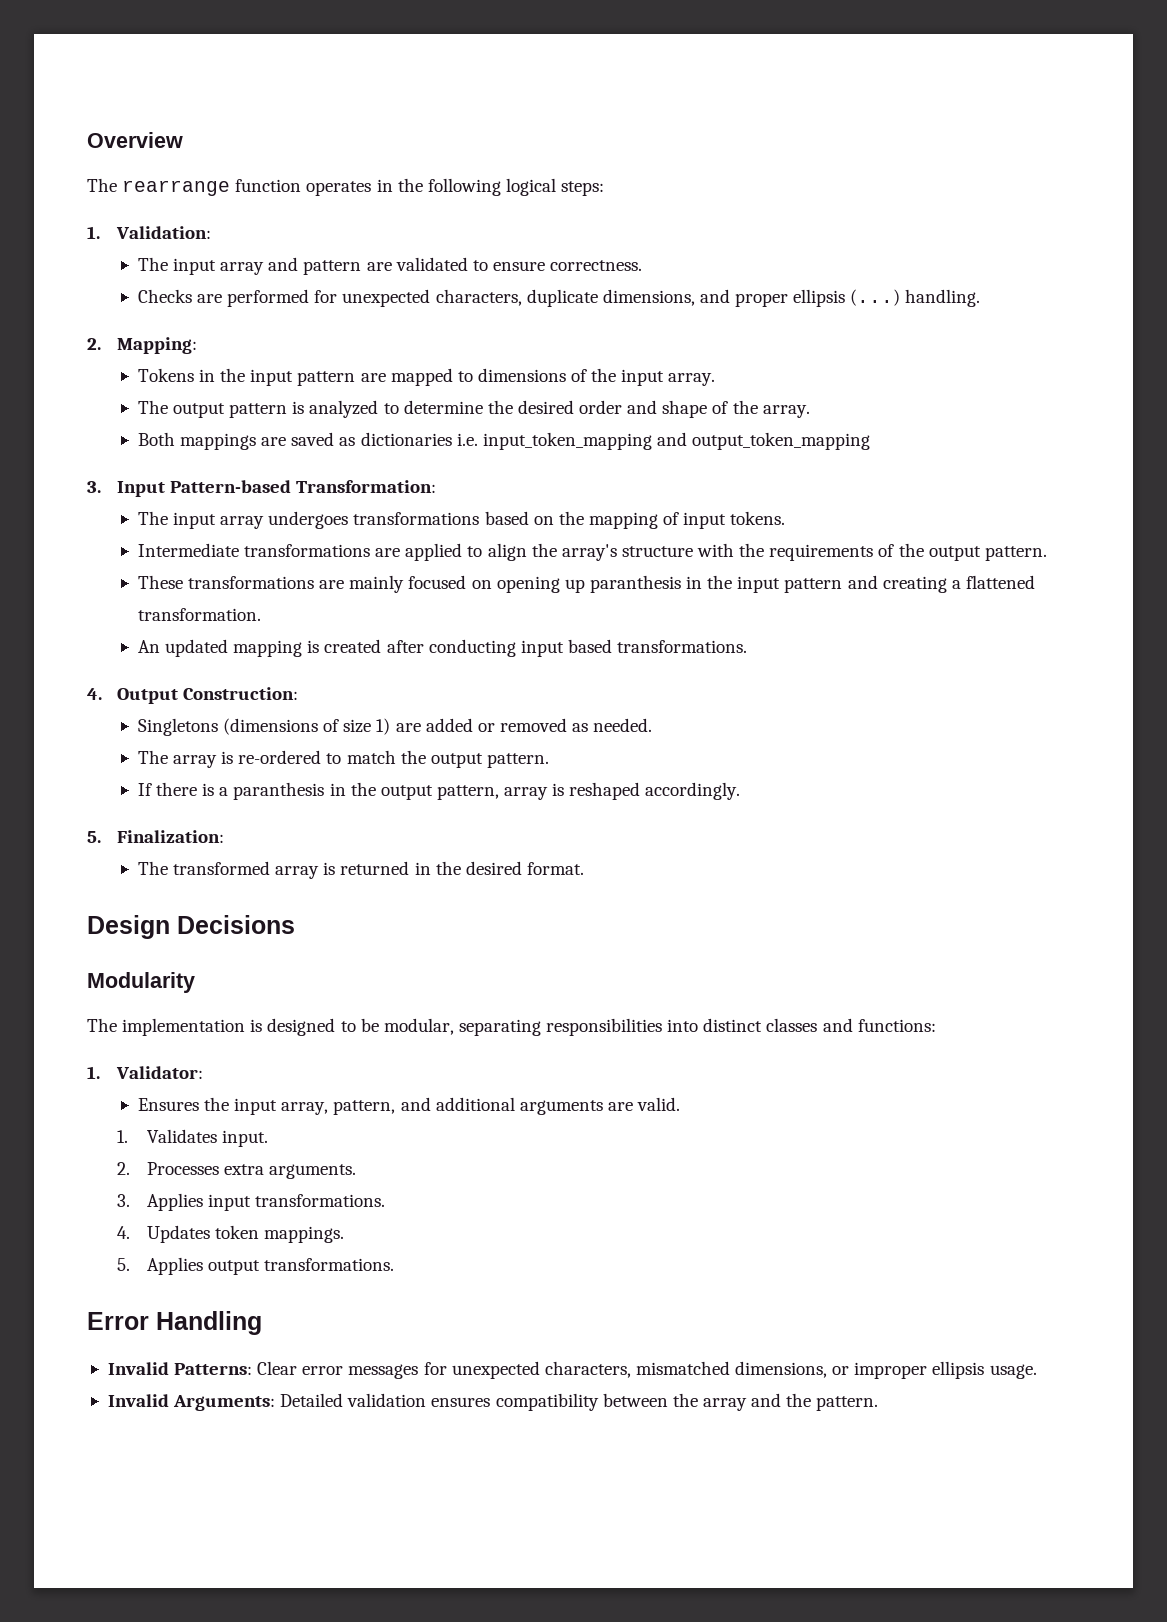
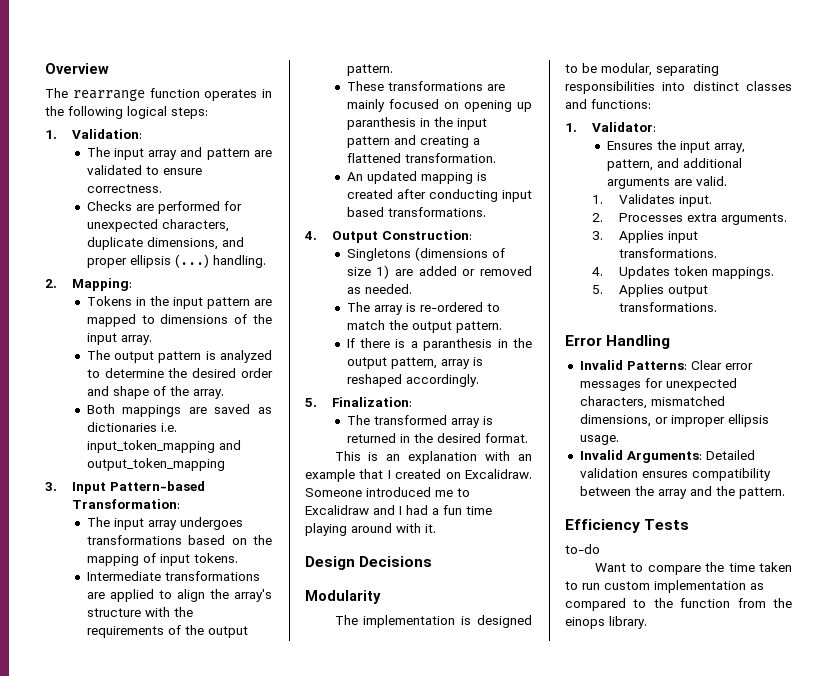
(584, 868) none -> [334,451,532,464] [305,469,532,482] [305,487,470,497] [305,505,492,515] [305,523,436,536] // This is an explanation with an example that I created on Excalidraw. Someone introduced me to Excalidraw and I had a fun time playing around with it.
(879, 1403) none -> [565,519,690,533] [565,544,600,554] [594,562,792,575] [565,580,764,593] [565,598,792,611] [565,616,647,629] // Efficiency Tests // to-do // Want to compare the time taken to run custom implementation as compared to the function from the einops library.

